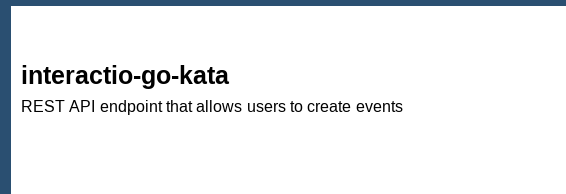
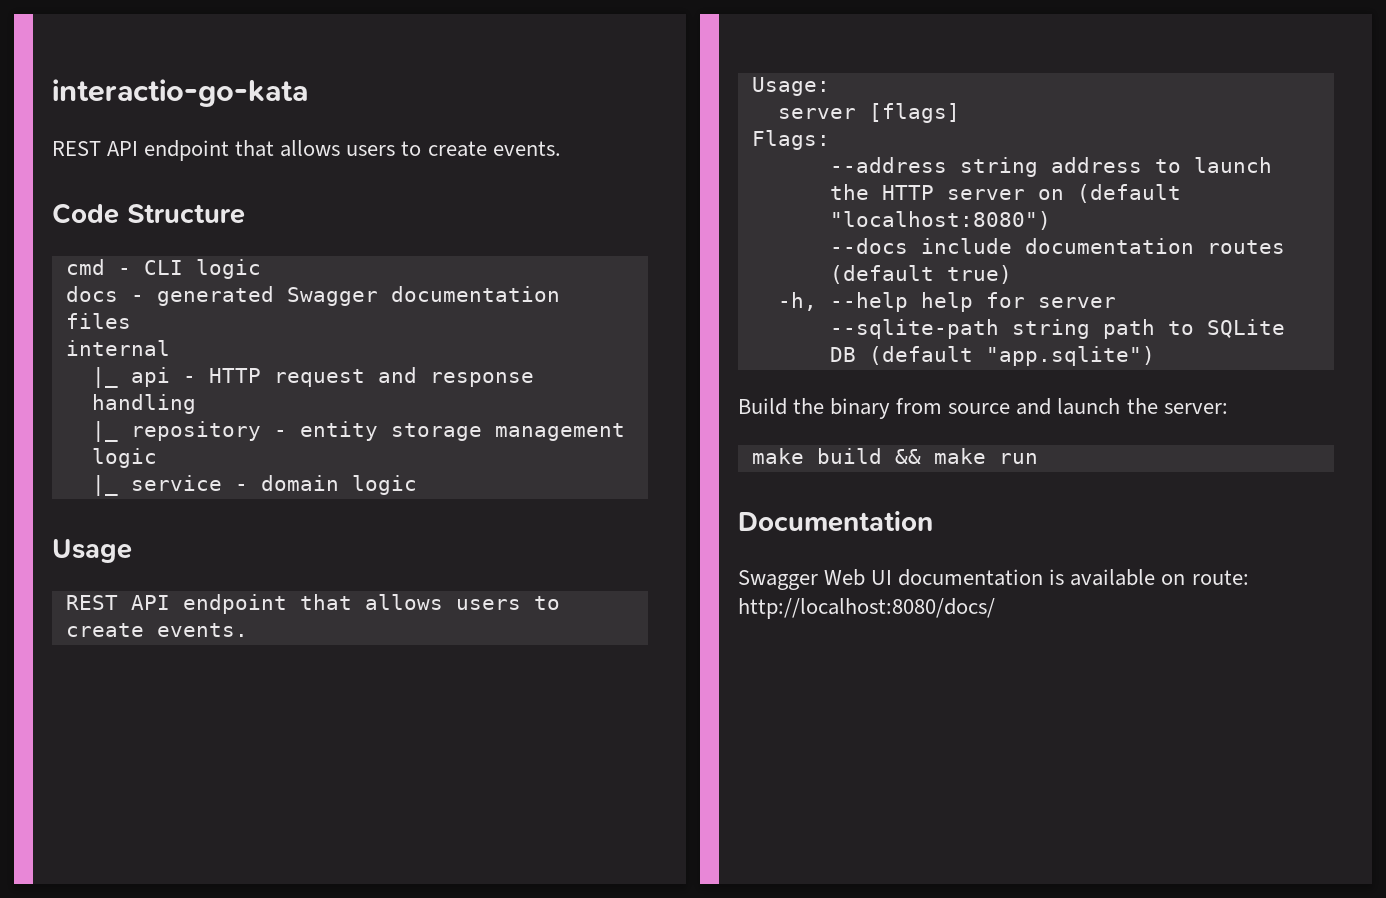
[355,101,403,112] events -> [492,141,561,156] [52,203,245,224] [65,259,261,279] [65,286,560,306] [65,313,131,329] [65,340,170,356] [91,367,534,388] [91,394,196,414] [91,421,625,442] [91,448,157,468] [91,475,417,496] [52,539,132,563] [65,594,560,614] [65,623,248,637] [751,77,830,96] [777,103,960,123] [751,130,830,150] [829,157,1272,177] [829,184,1181,203] [829,211,1051,230] [829,238,1285,254] [829,265,1012,284] [777,292,1116,312] [829,319,1285,339] [829,346,1155,366] [738,398,1228,419] [751,448,1038,464] [738,511,933,532] [738,569,1249,590] [738,598,995,619] events. // Code Structure // cmd - CLI logic // docs - generated Swagger documentation files // internal // |_ api - HTTP request and response handling // |_ repository - entity storage management logic // |_ service - domain logic // Usage // REST API endpoint that allows users to create events. // Usage: // server [flags] // Flags: // --address string address to launch the HTTP server on (default "localhost:8080") // --docs include documentation routes (default true) // -h, --help help for server // --sqlite-path string path to SQLite DB (default "app.sqlite") // Build the binary from source and launch the server: // make build && make run // Documentation // Swagger Web UI documentation is available on route: http://localhost:8080/docs/

